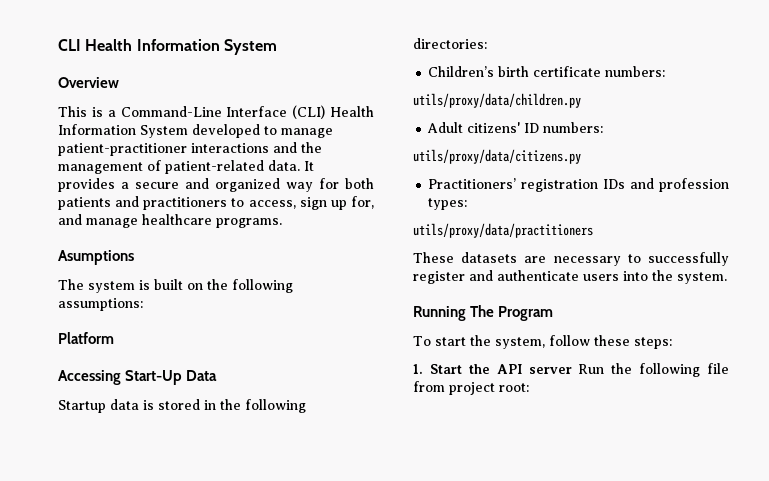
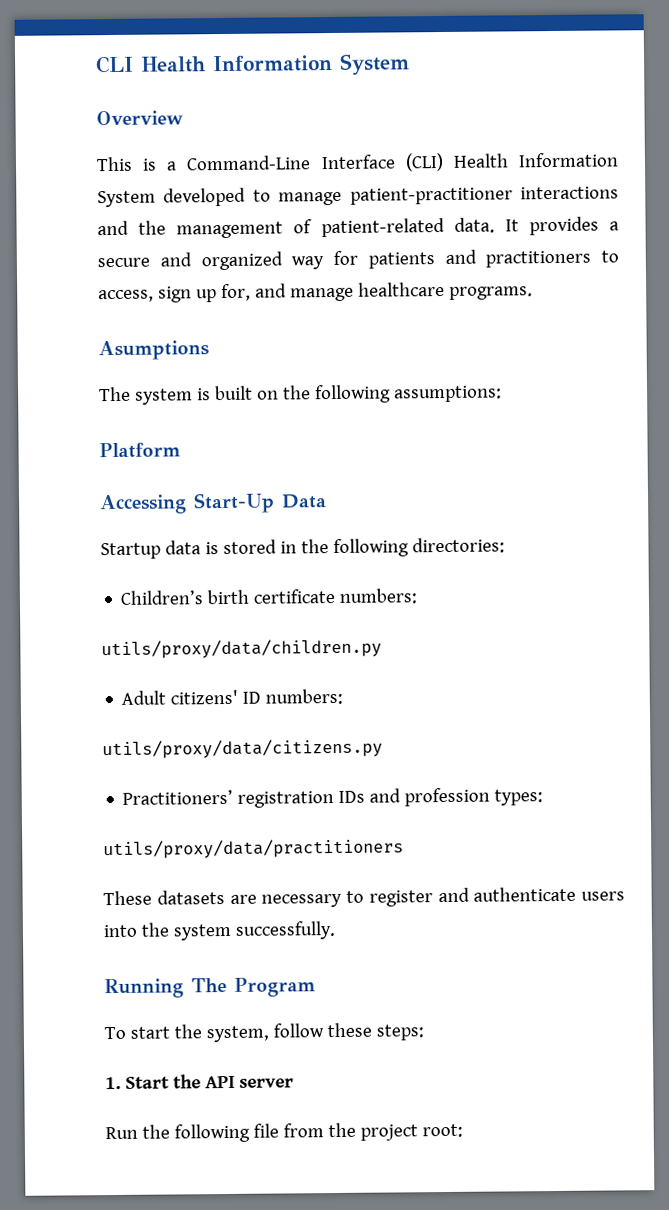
[345,178,374,189] both -> (358, 257) none
[648,252,729,266] successfully -> (364, 896) none
[677,272,727,284] system. -> [172,921,336,941] system successfully.
(572, 370) none -> (294, 1083) //
(445, 386) none -> [327,1122,356,1138] the

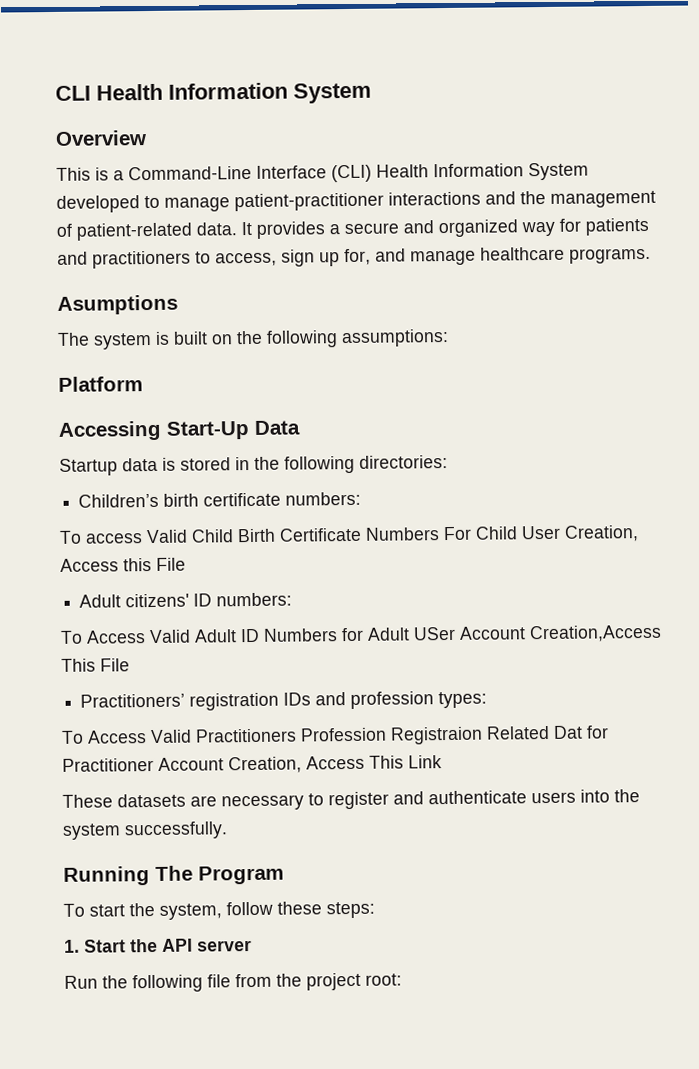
[101,638,382,660] [121,688,344,705] [102,738,383,760] utils/proxy/data/children.py // Adult citizens' ID numbers: // utils/proxy/data/citizens.py -> [59,525,639,544] [60,557,186,572] [79,592,293,608] [60,624,662,644] [61,658,130,672] To access Valid Child Birth Certificate Numbers For Child User Creation, Access this File // Adult citizens' ID numbers: // To Access Valid Adult ID Numbers for Adult USer Account Creation,Access This File
[103,838,404,860] utils/proxy/data/practitioners -> [61,725,609,745] [62,755,442,774] To Access Valid Practitioners Profession Registraion Related Dat for Practitioner Account Creation, Access This Link

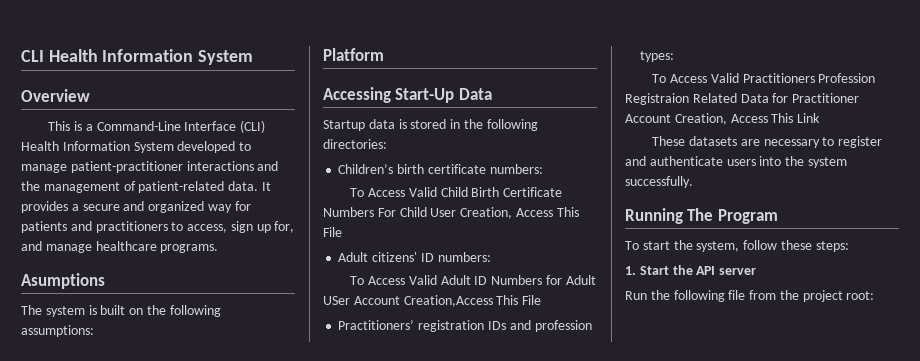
[85,533,143,544] access -> [368,188,406,197] Access
[123,558,152,572] this -> [556,207,579,217] This
[553,725,583,739] Dat -> [740,94,769,103] Data

